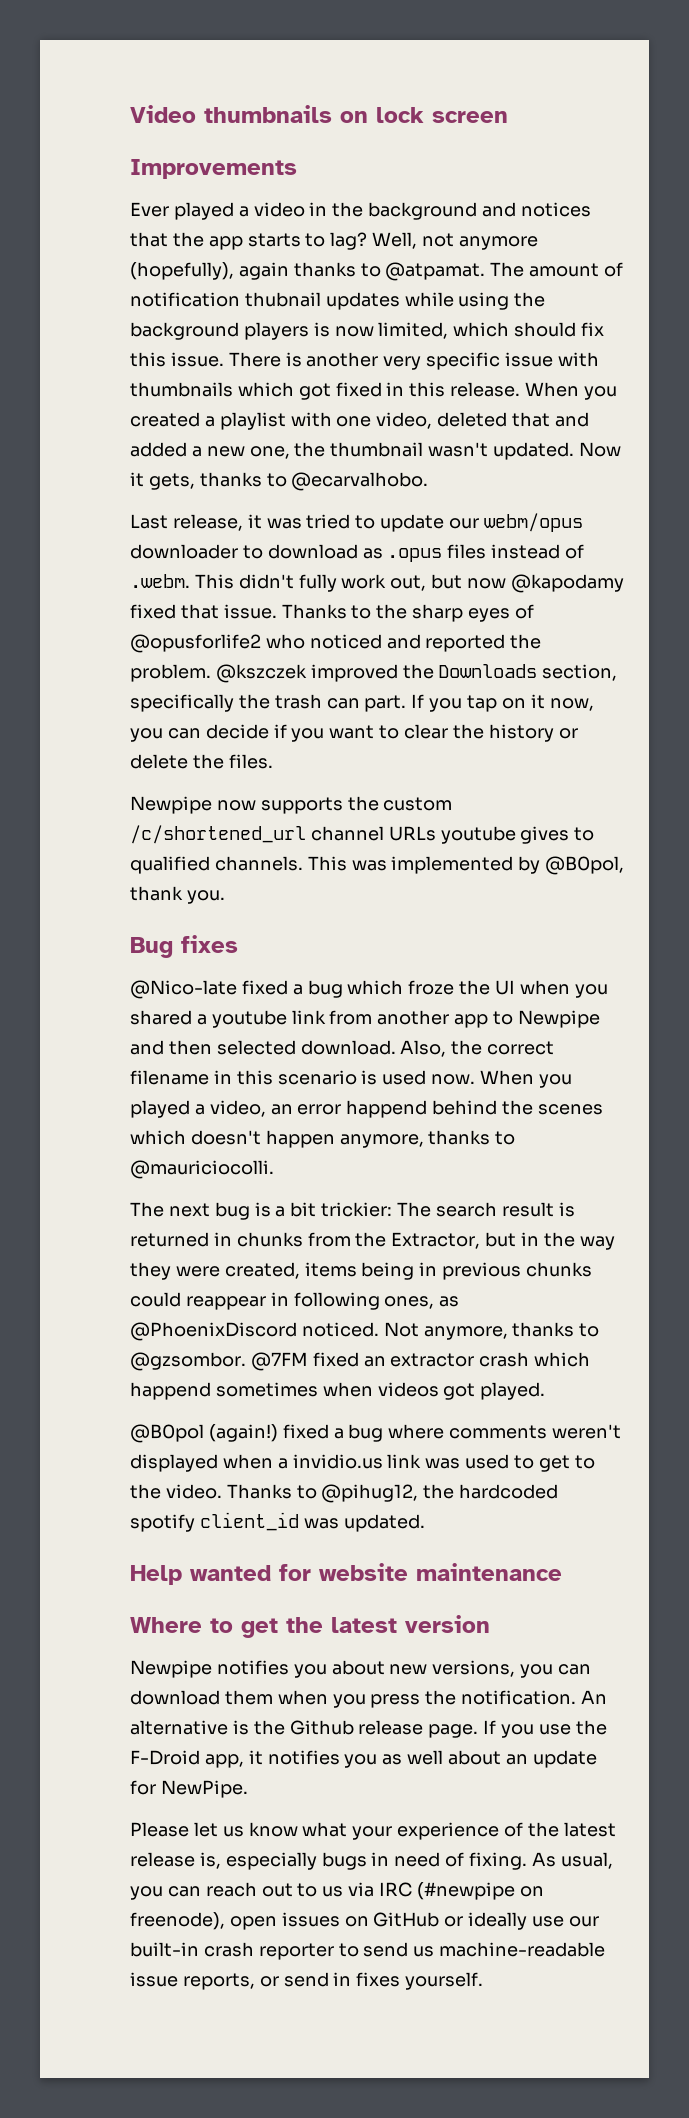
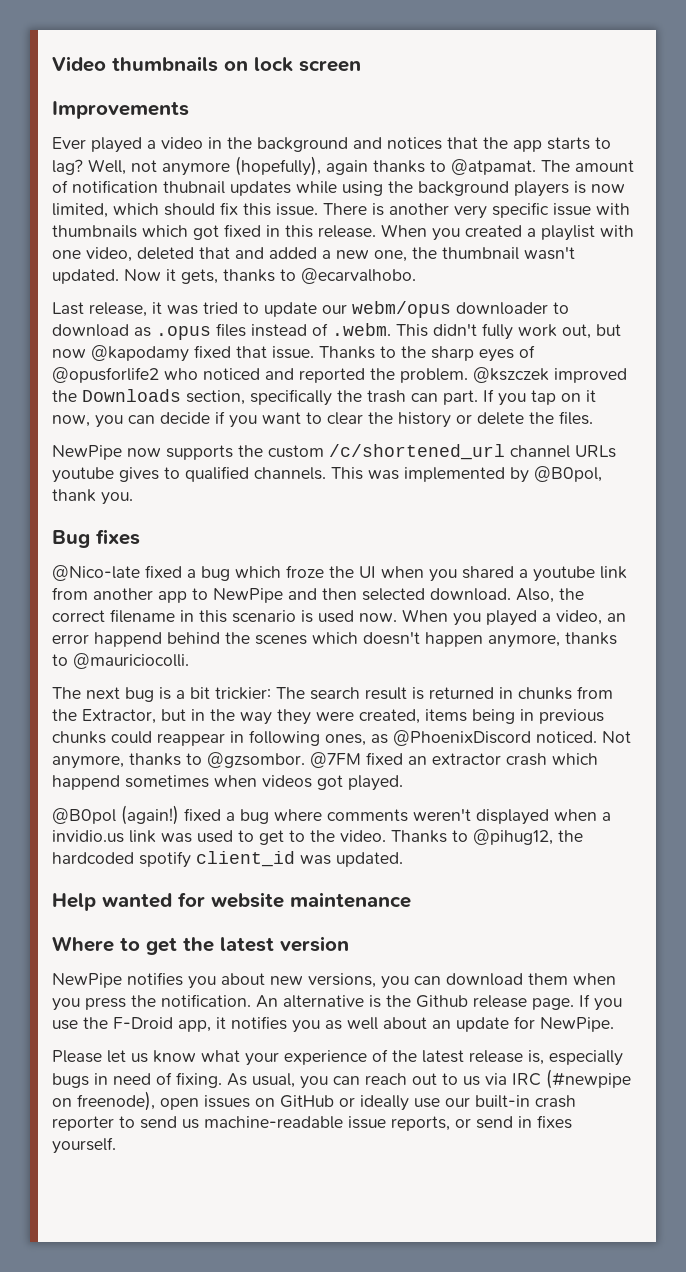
[130,796,212,814] Newpipe -> [52,445,122,460] NewPipe
[517,1010,600,1028] Newpipe -> [213,588,283,603] NewPipe
[130,1660,212,1678] Newpipe -> [52,973,122,988] NewPipe

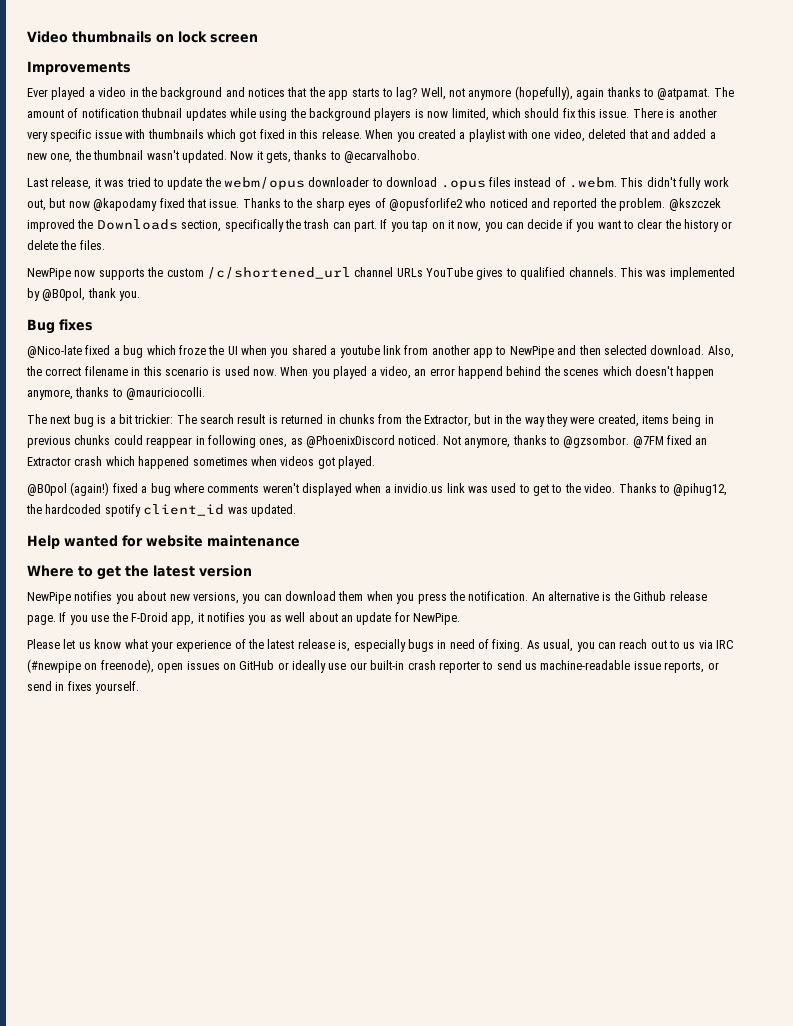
[322,304,347,314] our -> [204,177,221,187] the
[134,327,151,337] as -> (438, 182) none
[52,467,114,483] youtube -> [426,267,473,277] YouTube
[432,753,501,765] extractor -> [27,457,71,466] Extractor
[52,775,120,790] happend -> [138,456,190,469] happened

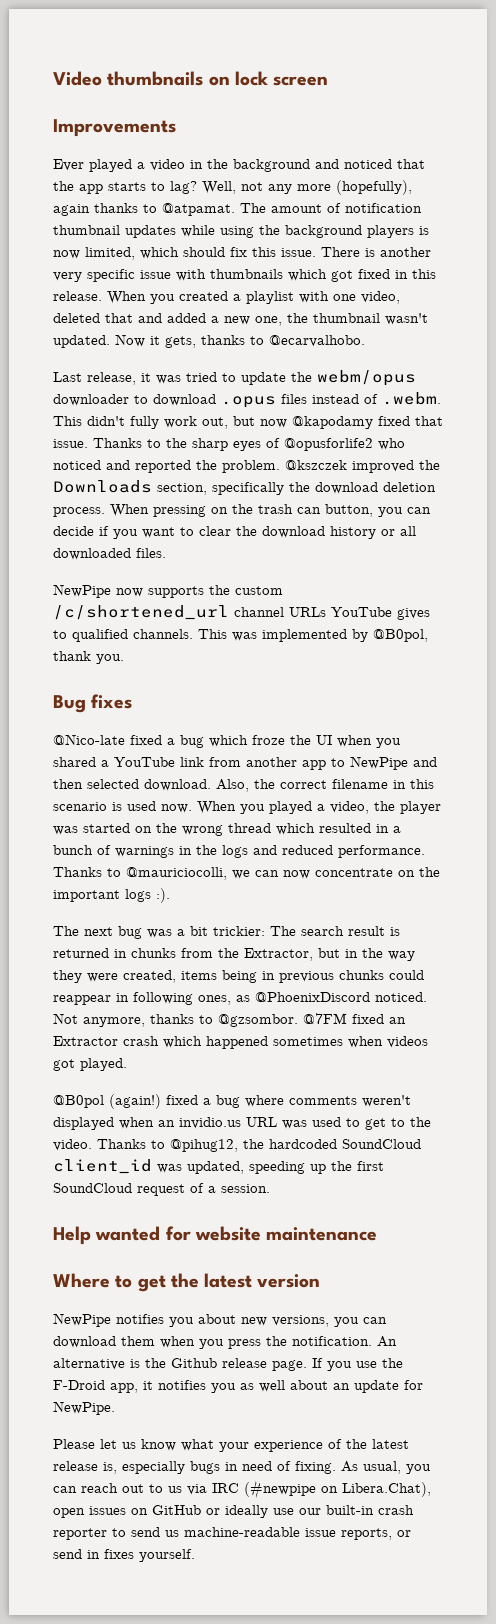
[248,88,285,97] notices -> [344,159,392,169] noticed
[468,89,512,100] anymore -> [268,184,331,194] any more
[141,108,183,118] thubnail -> [53,225,120,235] thumbnail
[303,219,482,232] trash can part. If you tap on it now, -> [315,482,436,494] [53,504,373,517] download deletion process. When pressing on the trash can button,
(681, 224) none -> [262,526,325,538] download
[27,240,77,250] delete the -> [400,526,416,536] [53,548,131,560] all downloaded
[339,345,380,358] youtube -> [114,757,175,767] YouTube
[414,366,715,379] [27,387,206,400] an error happend behind the scenes which doesn't happen anymore, thanks to @mauriciocolli. -> [374,801,441,814] [53,823,401,836] [53,845,425,858] [53,867,440,880] [53,888,170,903] the player was started on the wrong thread which resulted in a bunch of warnings in the logs and reduced performance. Thanks to @mauriciocolli, we can now concentrate on the important logs :).
[97,415,107,424] is -> [147,929,172,938] was
[384,483,465,493] a invidio.us link -> [158,1117,277,1129] an invidio.us URL
[104,504,141,517] spotify -> [342,1139,421,1149] SoundCloud
[250,504,296,517] updated. -> [187,1161,384,1174] [53,1183,270,1196] updated, speeding up the first SoundCloud request of a session.
[100,659,154,673] freenode), -> [342,1482,431,1497] Libera.Chat),

